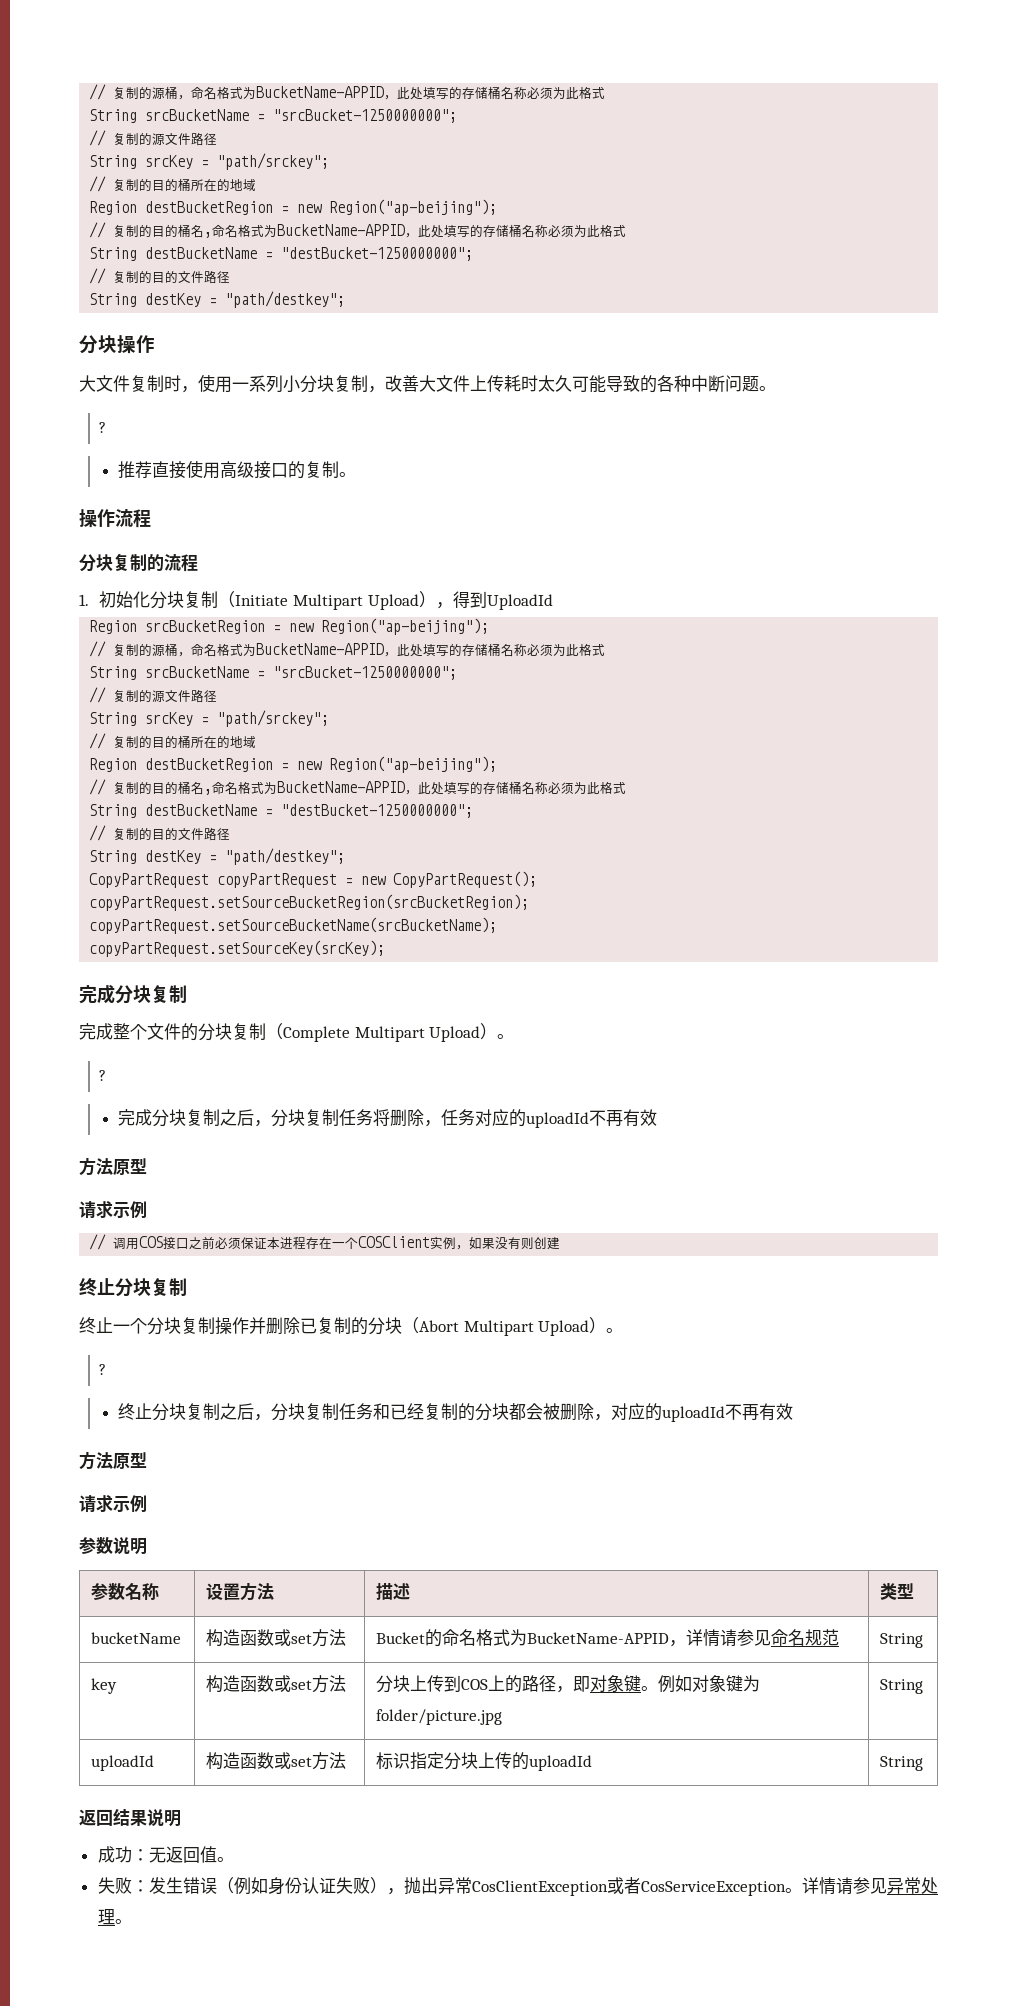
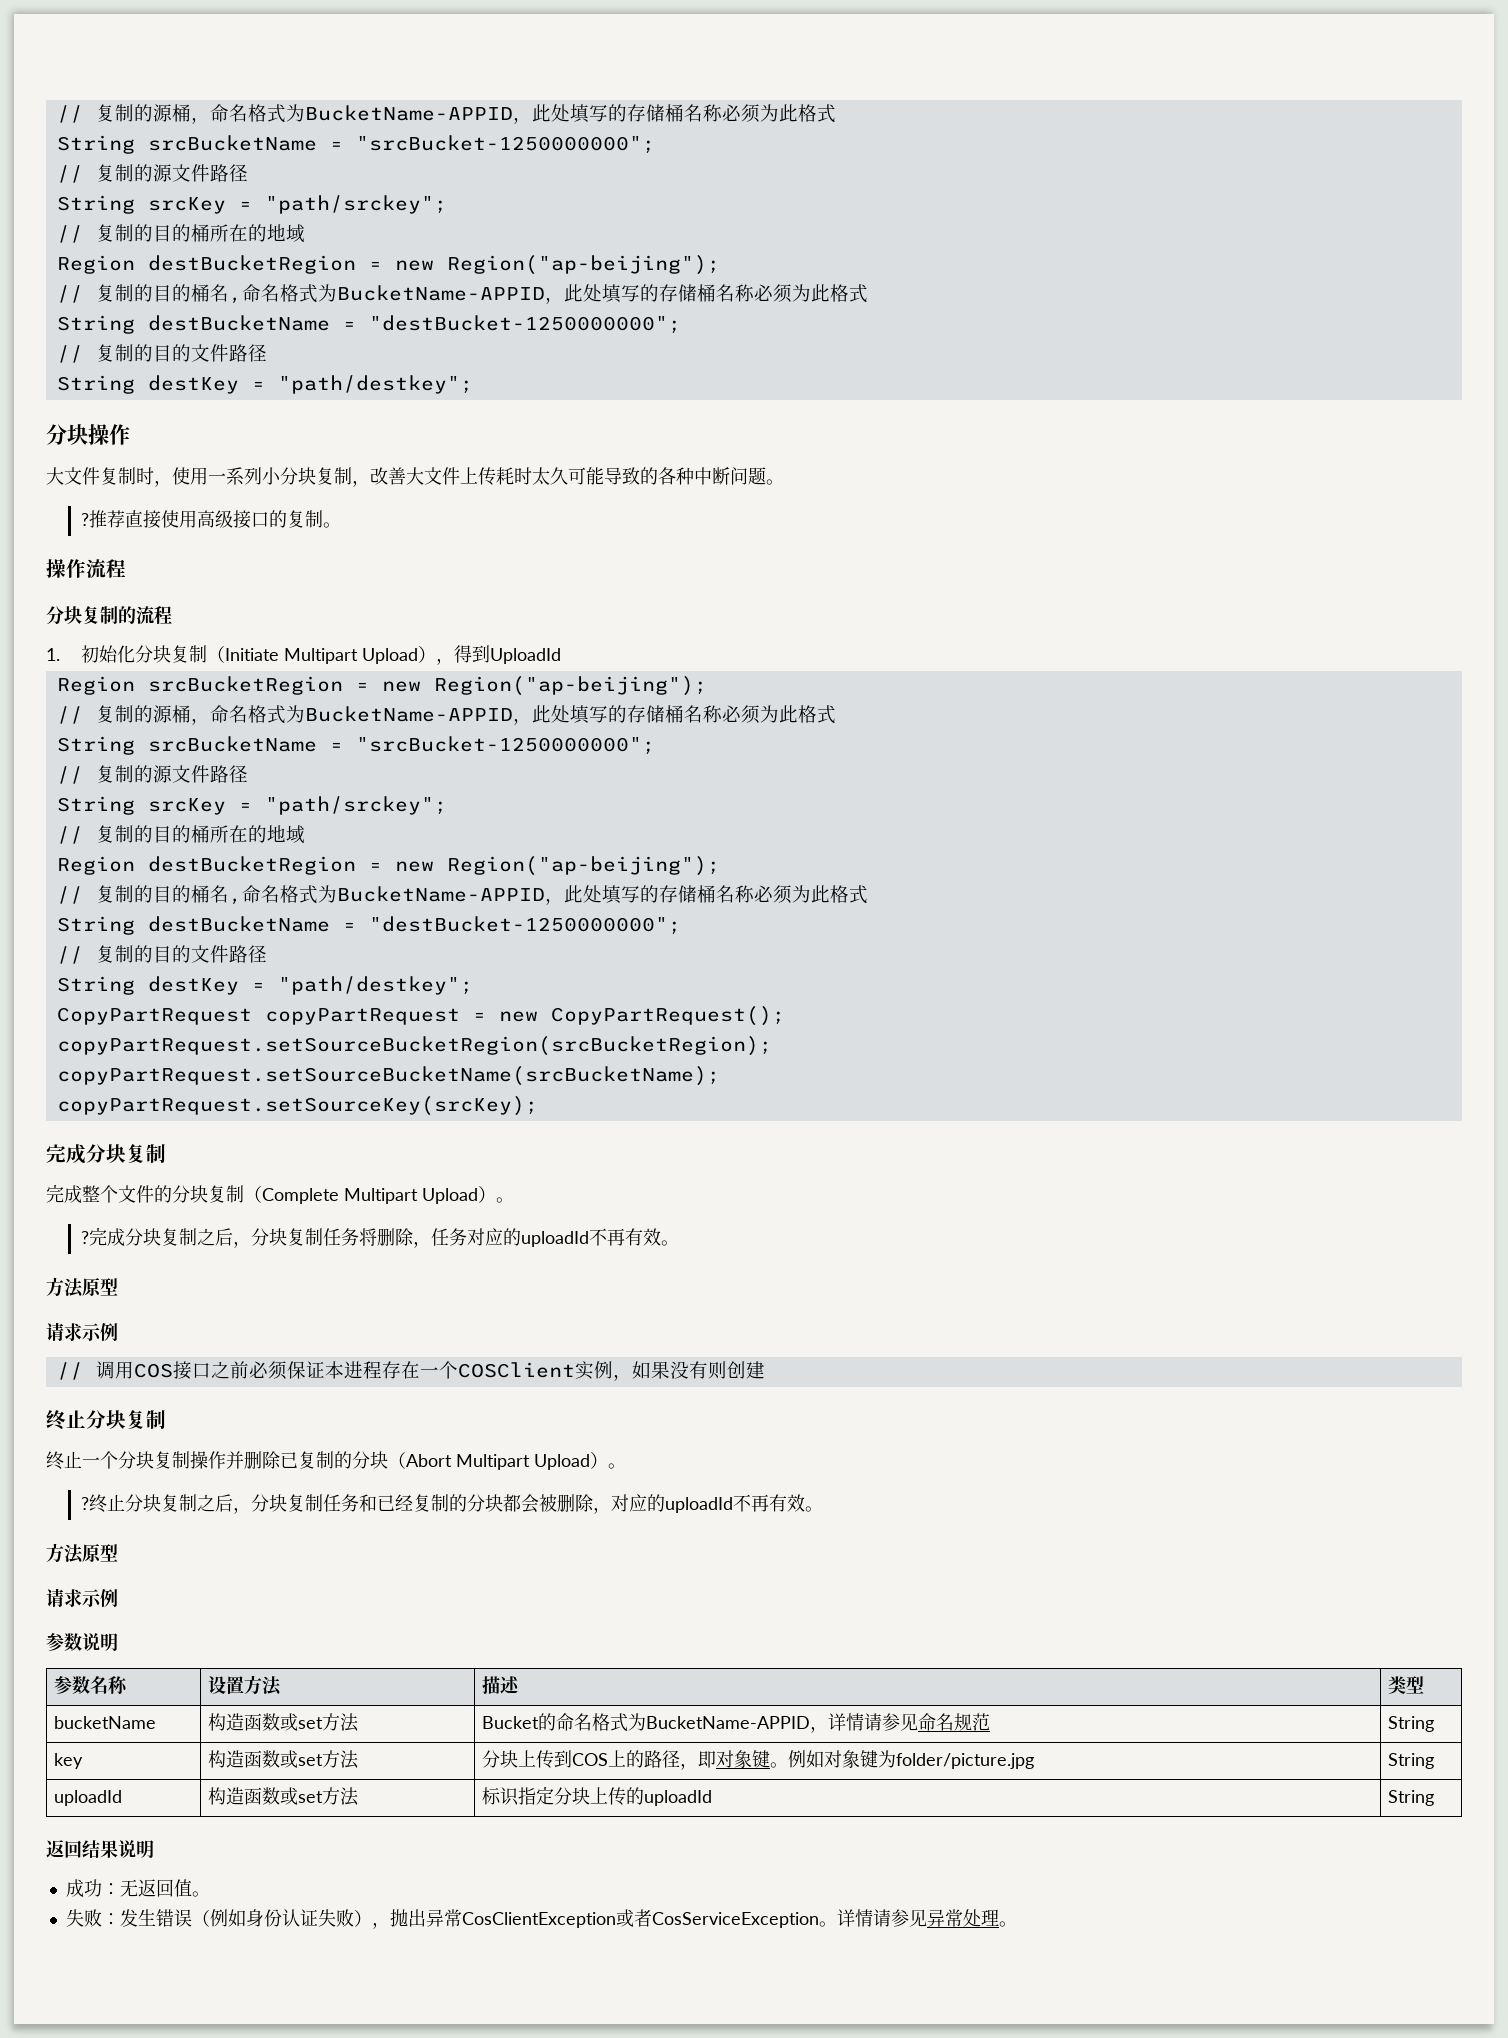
(107, 427) // -> (89, 519) none
(107, 1075) // -> (89, 1237) none
(658, 1117) none -> [660,1240,679,1246] 。
(107, 1369) // -> (89, 1503) none
(794, 1411) none -> [804,1506,823,1512] 。

